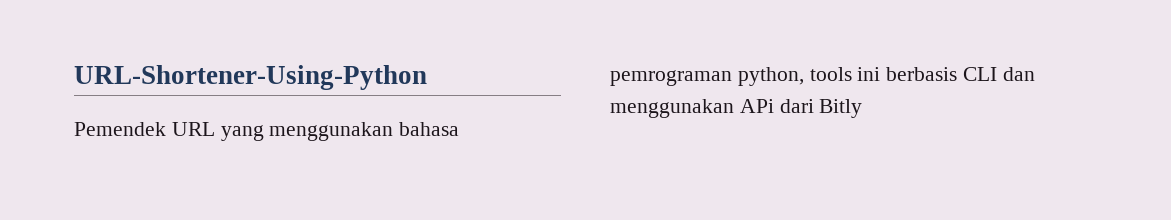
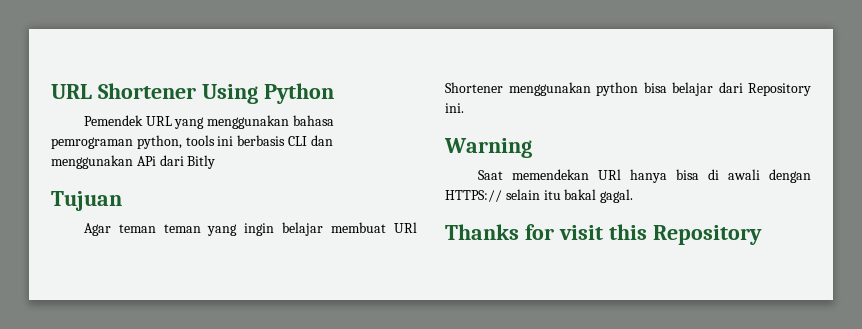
[74,65,427,90] URL-Shortener-Using-Python -> [51,83,334,104] URL Shortener Using Python
(863, 108) none -> [51,191,122,211] [83,222,417,236] [445,82,811,96] [445,103,464,113] [444,138,532,158] [477,169,811,183] [445,189,634,203] [445,224,762,245] // Tujuan // Agar teman teman yang ingin belajar membuat URl Shortener menggunakan python bisa belajar dari Repository ini. // Warning // Saat memendekan URl hanya bisa di awali dengan HTTPS:// selain itu bakal gagal. // Thanks for visit this Repository

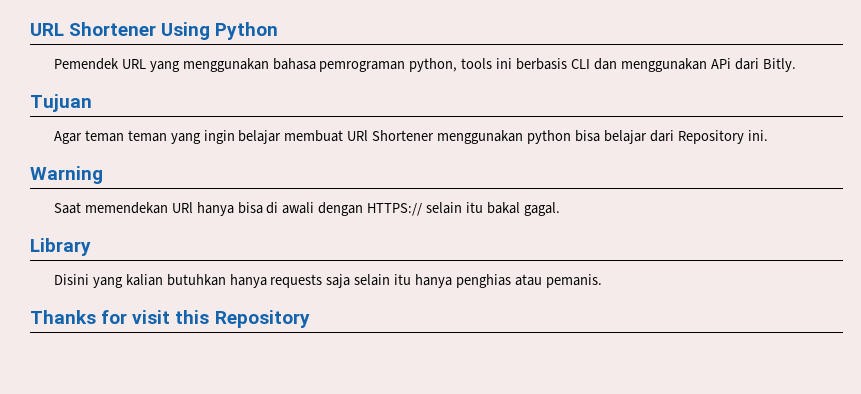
[187,155,216,169] Bitly -> [762,58,796,72] Bitly.
(634, 196) none -> [30,238,91,256] [53,274,602,288] // Library // Disini yang kalian butuhkan hanya requests saja selain itu hanya penghias atau pemanis.

